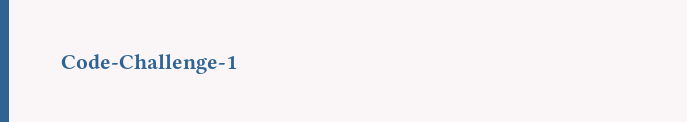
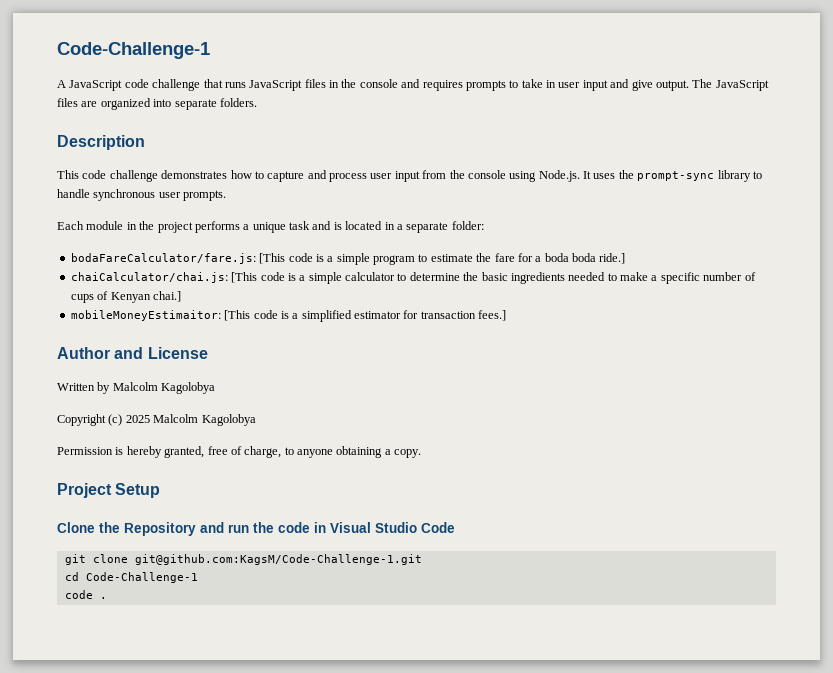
[61,54,237,74] Code-Challenge-1 -> [57,42,210,59] [57,79,769,91] [57,98,257,110] [57,135,145,150] [57,170,762,182] [57,189,227,201] [57,221,484,233] [70,253,626,265] [70,272,756,284] [70,291,181,303] [70,310,507,322] [57,347,208,359] [57,382,216,394] [57,414,256,426] [57,446,422,458] [57,483,161,498] [57,522,455,536] [64,554,422,565] [64,572,198,583] [64,590,107,599] Code-Challenge-1 // A JavaScript code challenge that runs JavaScript files in the console and requires prompts to take in user input and give output. The JavaScript files are organized into separate folders. // Description // This code challenge demonstrates how to capture and process user input from the console using Node.js. It uses the prompt-sync library to handle synchronous user prompts. // Each module in the project performs a unique task and is located in a separate folder: // bodaFareCalculator/fare.js: [This code is a simple program to estimate the fare for a boda boda ride.] // chaiCalculator/chai.js: [This code is a simple calculator to determine the basic ingredients needed to make a specific number of cups of Kenyan chai.] // mobileMoneyEstimaitor: [This code is a simplified estimator for transaction fees.] // Author and License // Written by Malcolm Kagolobya // Copyright (c) 2025 Malcolm Kagolobya // Permission is hereby granted, free of charge, to anyone obtaining a copy. // Project Setup // Clone the Repository and run the code in Visual Studio Code // git clone git@github.com:KagsM/Code-Challenge-1.git // cd Code-Challenge-1 // code .

